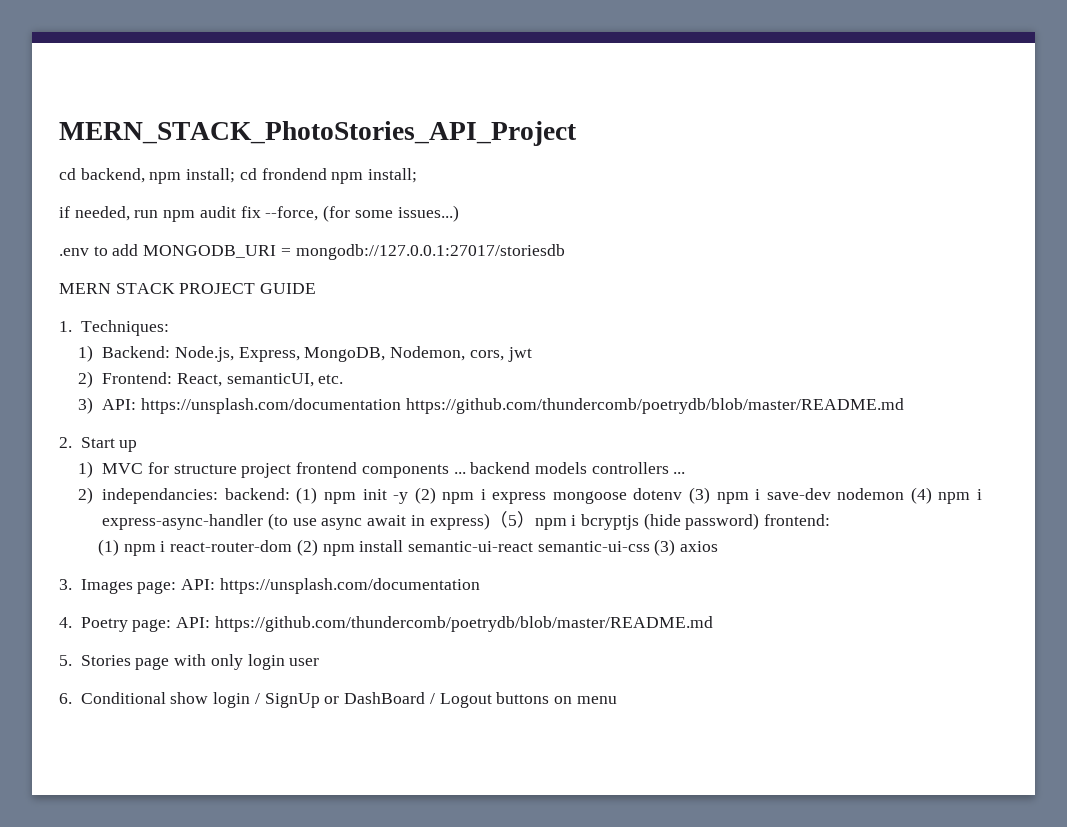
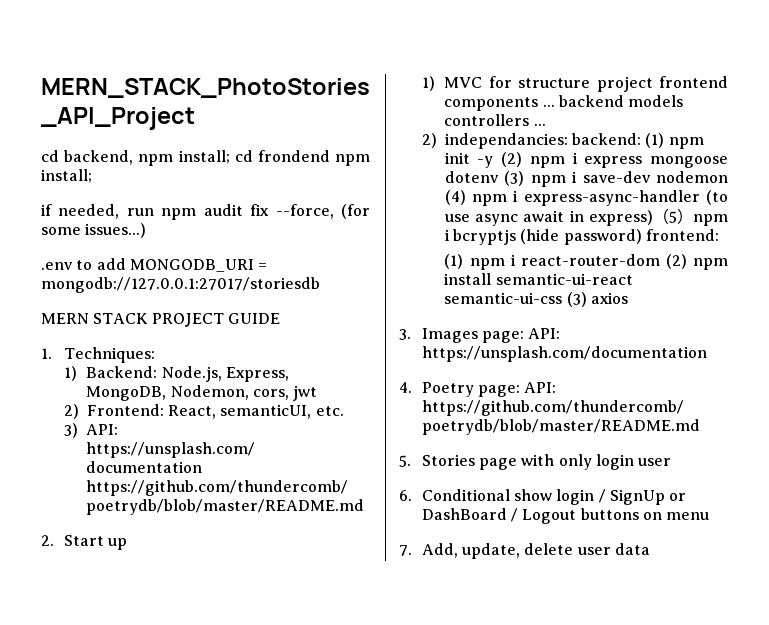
(617, 700) none -> [399,543,651,559] // 7. Add, update, delete user data

